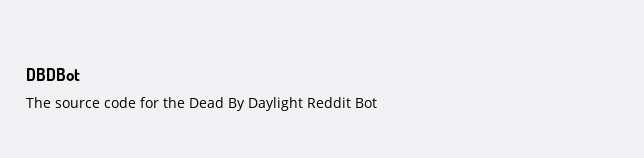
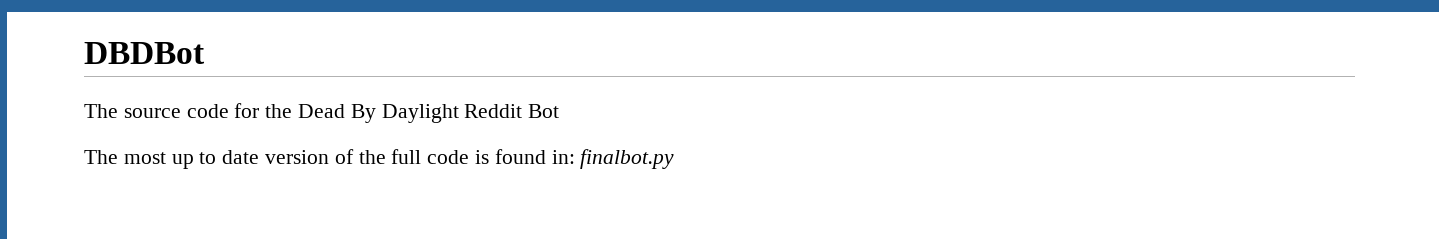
(377, 103) none -> [84,149,675,169] // The most up to date version of the full code is found in: finalbot.py

